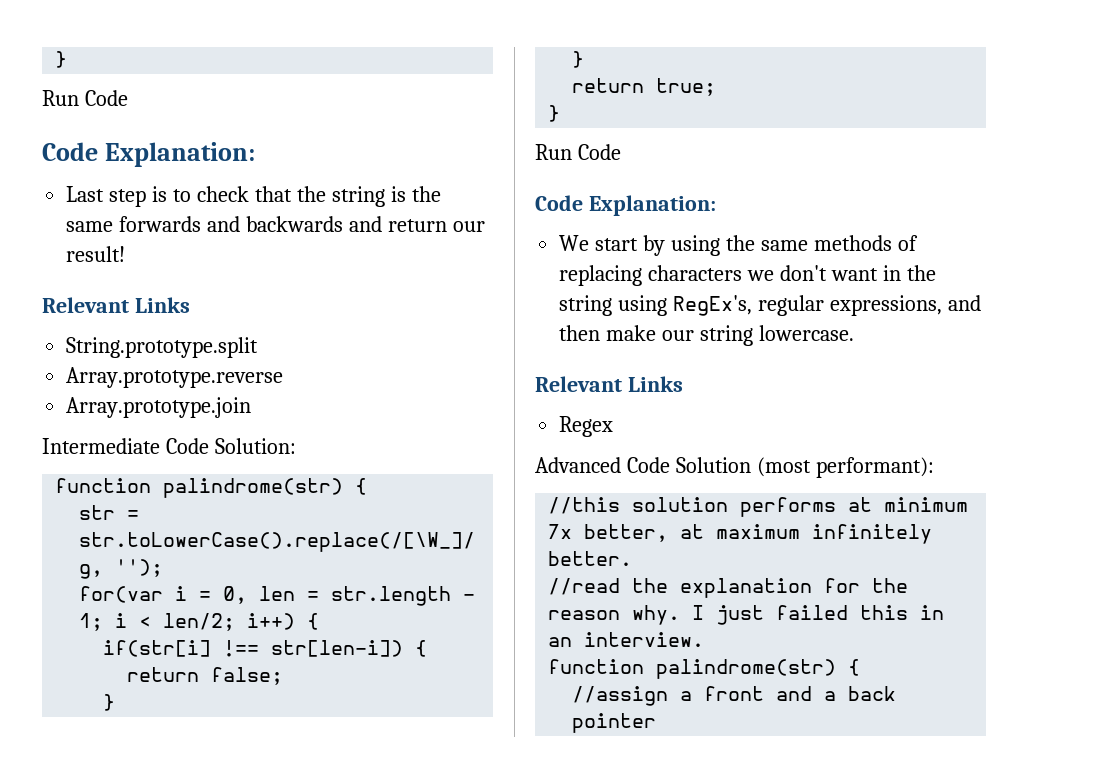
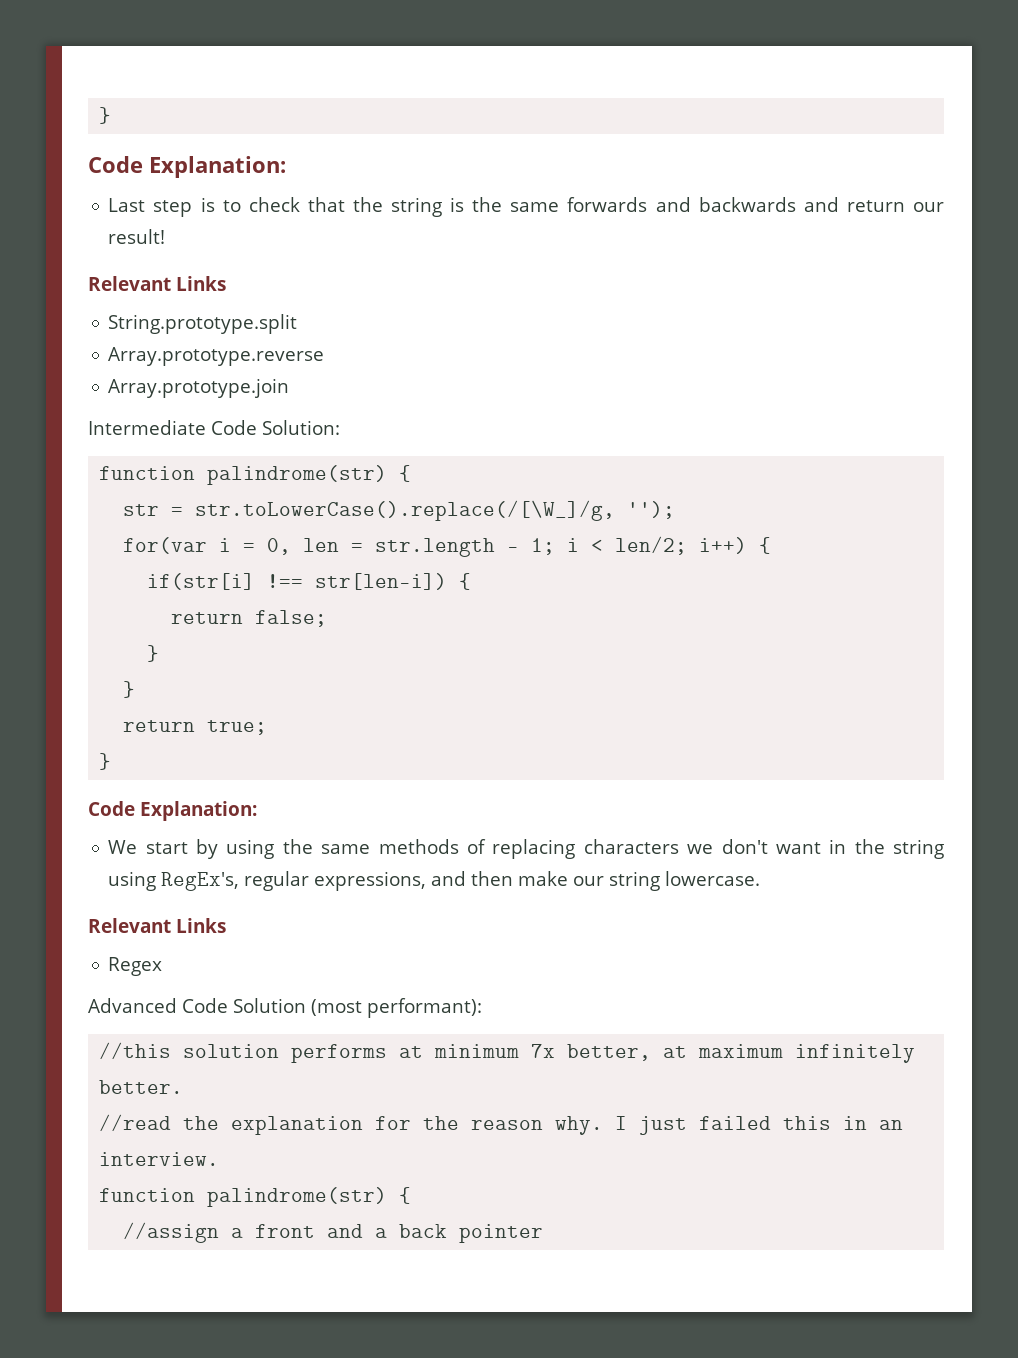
[55,51,68,68] [42,90,128,106] } // Run Code -> [99,107,112,124] }
[535,144,621,160] // Run Code -> (112, 761) none

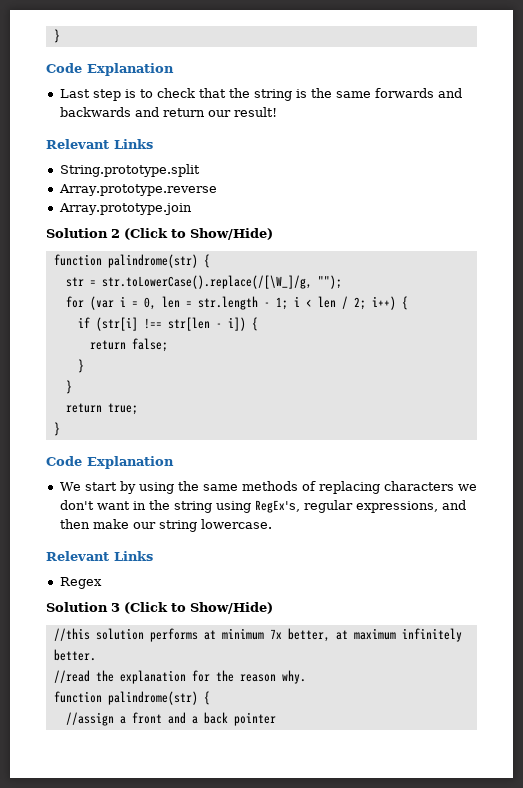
[99,107,112,124] [88,156,286,178] } // Code Explanation: -> [53,29,60,43] [46,63,174,76] } // Code Explanation
[88,420,340,435] Intermediate Code Solution: -> [46,228,273,240] Solution 2 (Click to Show/Hide)
[627,501,676,519] [123,537,208,554] ''); // for(var -> [317,275,342,289] [65,296,114,310] ""); // for (var
[615,536,688,555] len/2; -> [317,296,366,310] len / 2;
[147,573,448,590] if(str[i] !== str[len-i]) -> [77,317,246,331] if (str[i] !== str[len - i])
[140,801,257,821] Explanation: -> [87,456,174,469] Explanation
[88,998,482,1018] Advanced Code Solution (most performant): -> [46,602,273,614] Solution 3 (Click to Show/Hide)
[615,1116,904,1135] [99,1152,220,1166] I just failed this in an interview. -> (306, 677) none

